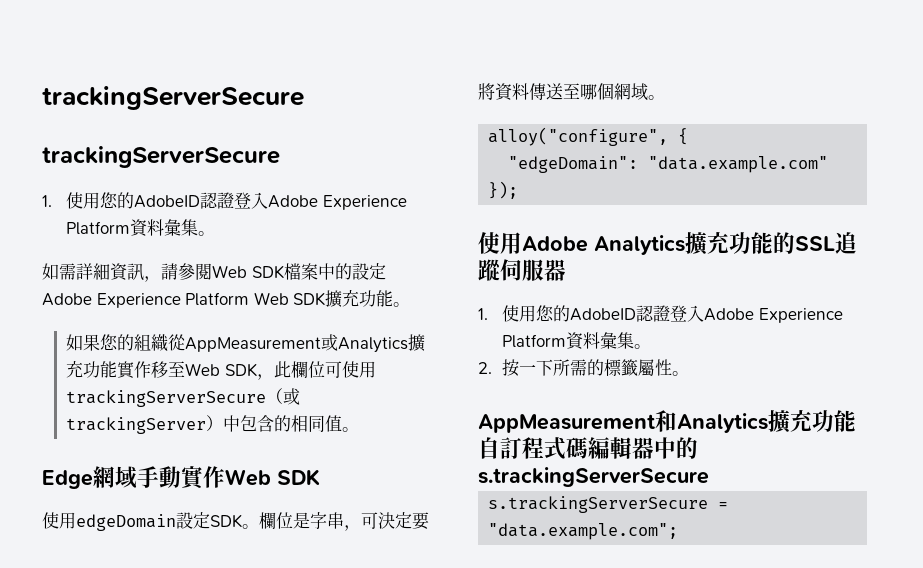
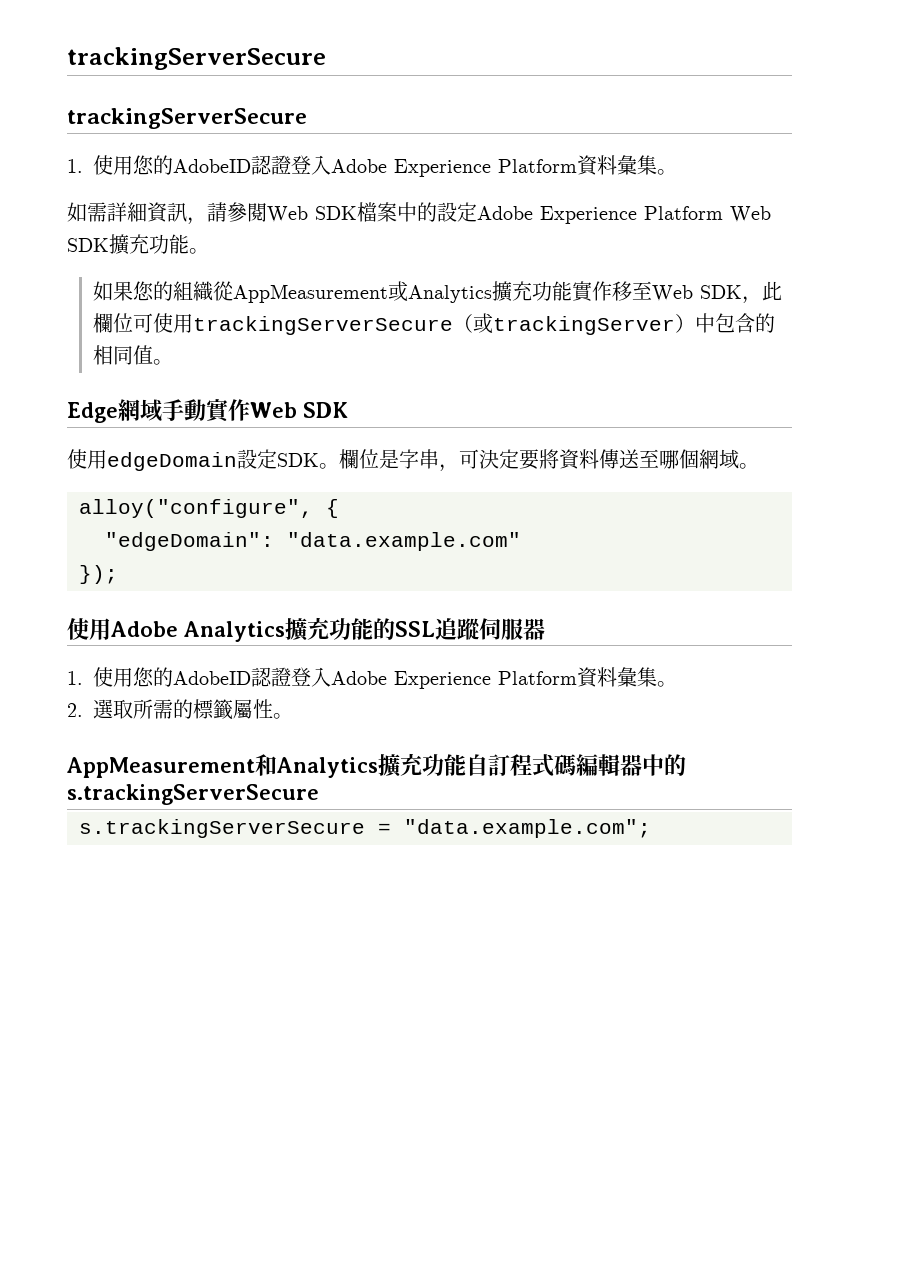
[502,359,554,377] 按一下 -> [93,699,133,719] 選取

